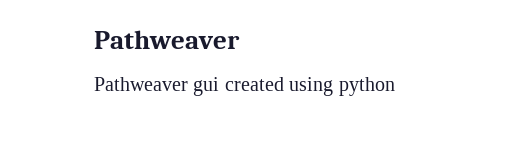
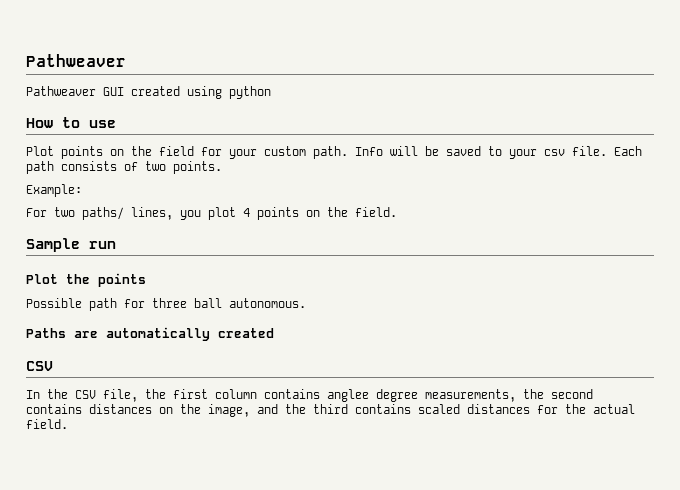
[193,77,220,96] gui -> [103,87,124,96] GUI
(395, 86) none -> [26,117,116,128] [26,146,642,159] [26,161,222,174] [26,184,82,197] [26,207,397,220] [26,238,116,252] [26,273,146,287] [26,298,306,311] [26,327,274,341] [26,361,53,371] [26,389,593,402] [26,404,635,417] [26,419,68,429] // How to use // Plot points on the field for your custom path. Info will be saved to your csv file. Each path consists of two points. // Example: // For two paths/ lines, you plot 4 points on the field. // Sample run // Plot the points // Possible path for three ball autonomous. // Paths are automatically created // CSV // In the CSV file, the first column contains anglee degree measurements, the second contains distances on the image, and the third contains scaled distances for the actual field.

